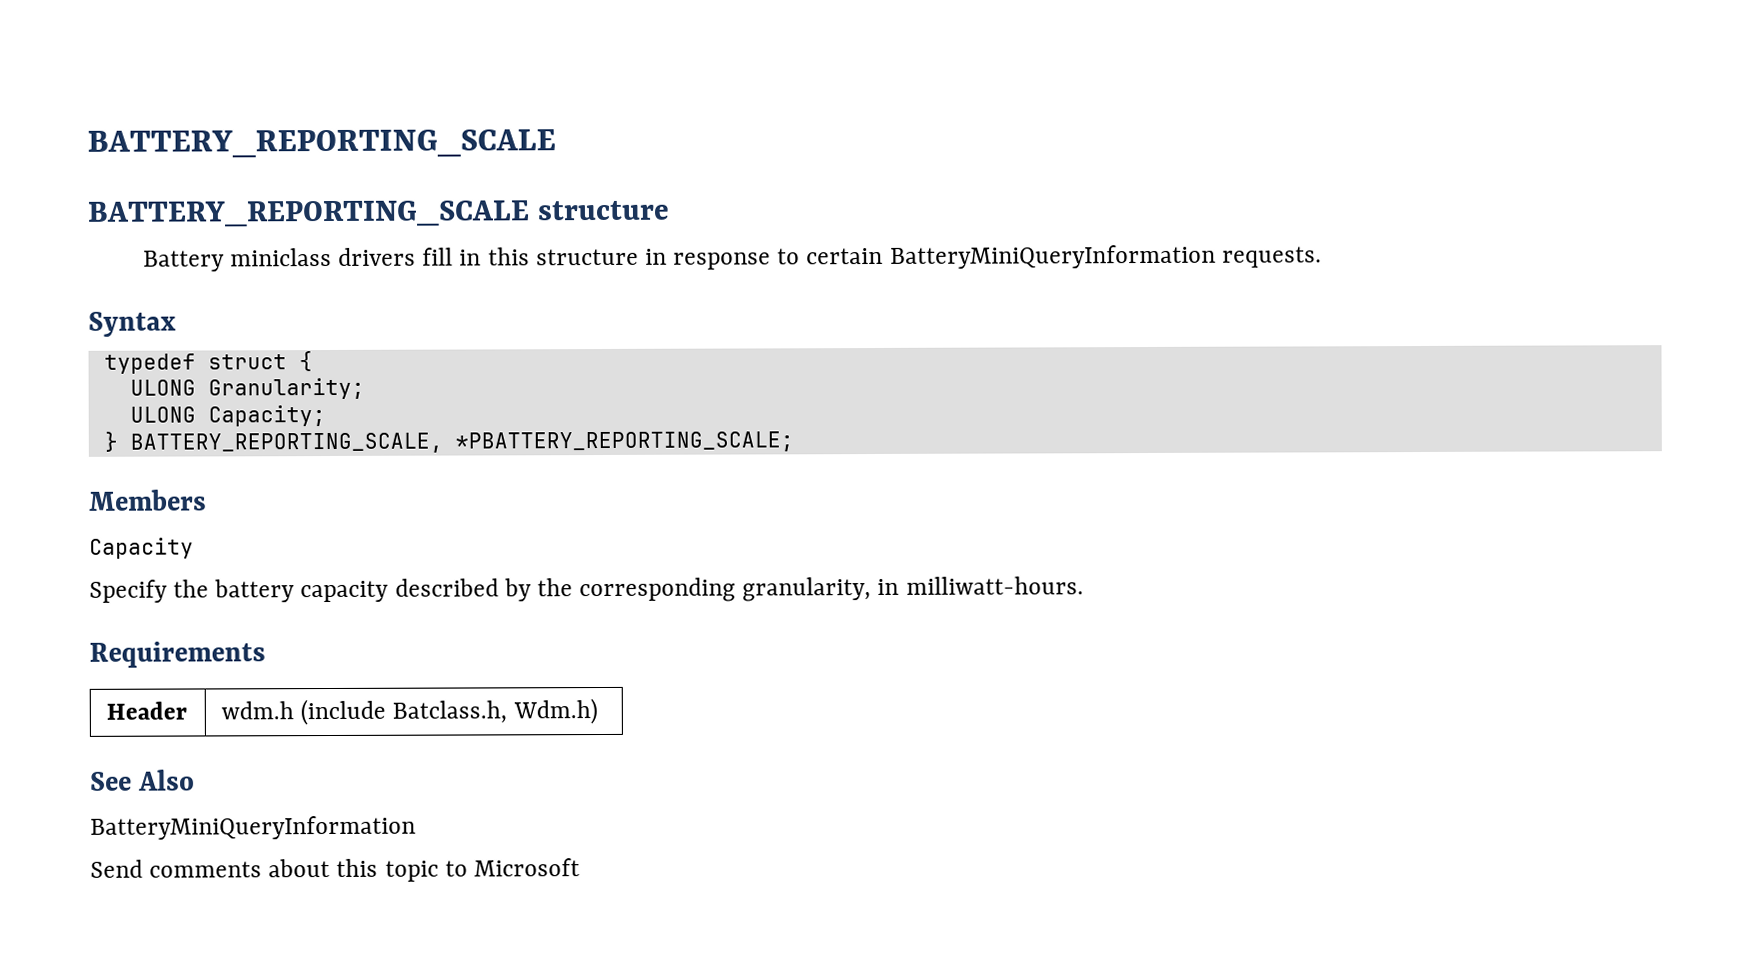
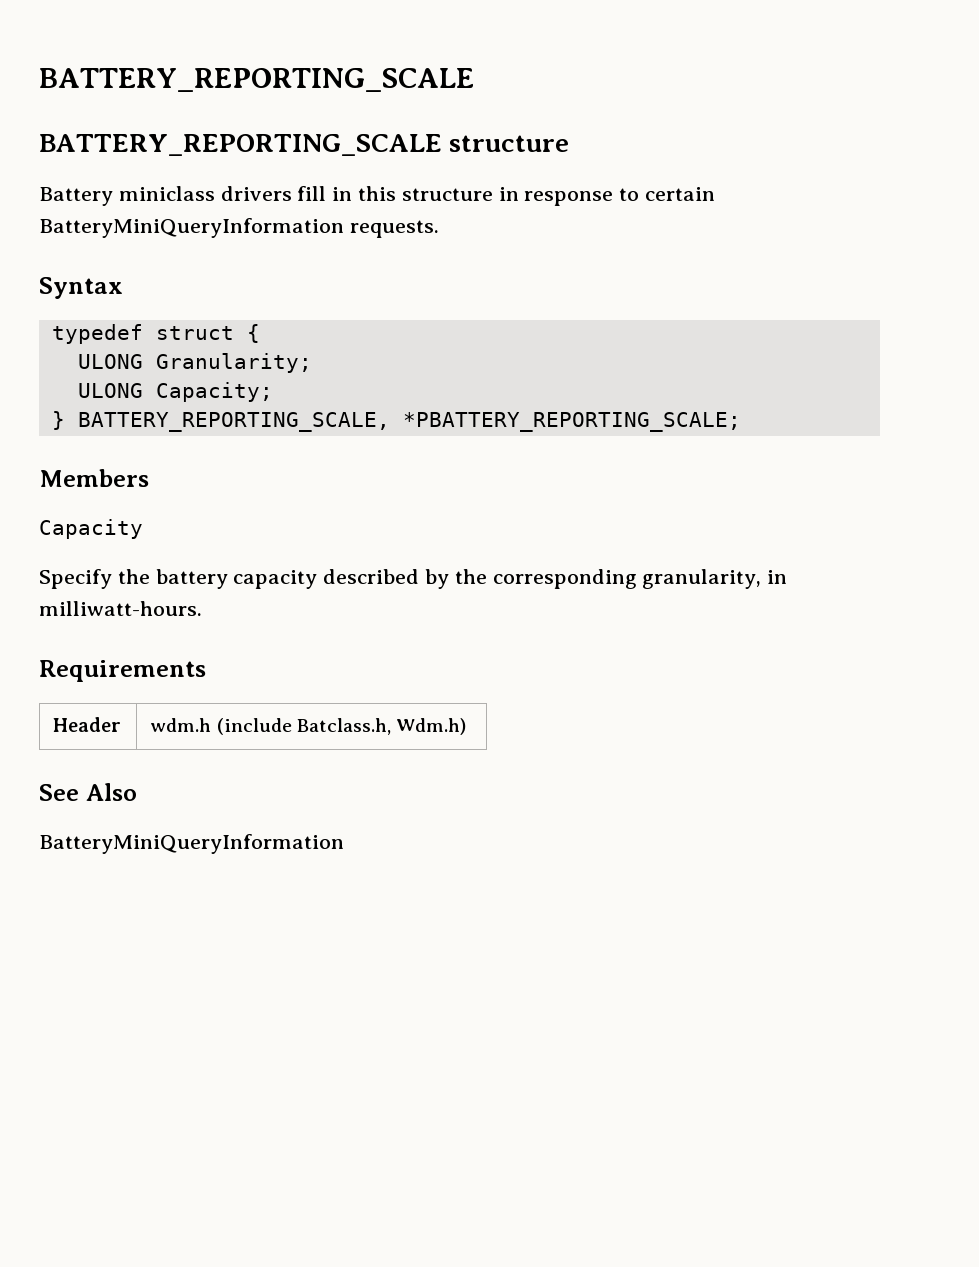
[90,858,580,882] // Send comments about this topic to Microsoft -> (344, 844) none

